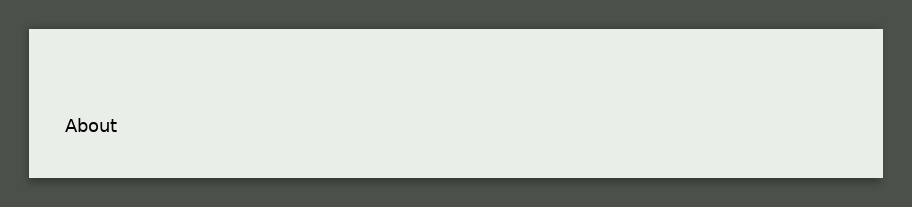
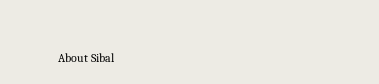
(117, 125) none -> [91,53,116,62] Sibal

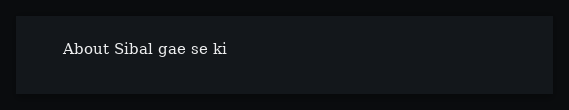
(116, 57) none -> [158,42,227,57] gae se ki

